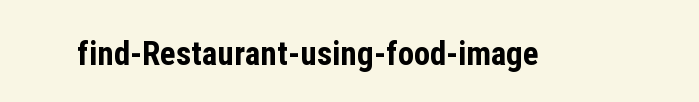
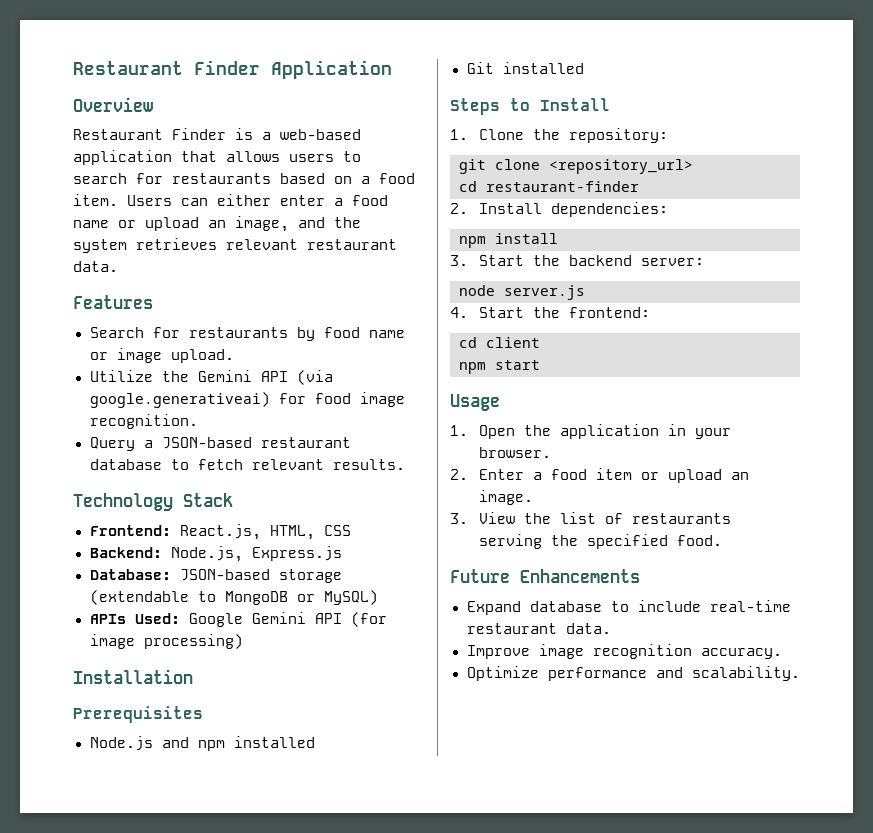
[77,40,539,72] find-Restaurant-using-food-image -> [73,60,392,79] [73,97,153,112] [73,128,361,140] [73,150,361,165] [73,173,415,184] [73,194,388,206] [73,216,361,232] [73,238,397,253] [73,261,118,272] [73,295,153,309] [89,327,405,341] [89,348,234,363] [89,370,333,385] [89,392,405,408] [89,414,198,429] [89,437,351,451] [89,459,405,470] [73,493,233,511] [89,524,351,540] [89,546,342,562] [89,569,342,583] [89,590,378,605] [89,612,387,627] [89,634,243,649] [73,669,193,684] [73,706,203,723] [89,736,315,751] [466,62,584,74] [450,98,610,115] [450,128,668,143] [459,159,693,174] [459,181,639,192] [450,202,668,217] [459,233,558,248] [450,255,704,266] [459,285,585,300] [450,307,650,318] [459,337,540,348] [459,360,540,374] [450,394,500,411] [450,424,731,439] [478,447,551,458] [450,468,749,483] [478,490,533,505] [450,512,731,524] [478,534,722,549] [450,569,640,583] [466,600,791,615] [466,623,611,634] [466,644,782,659] [466,666,800,681] Restaurant Finder Application // Overview // Restaurant Finder is a web-based application that allows users to search for restaurants based on a food item. Users can either enter a food name or upload an image, and the system retrieves relevant restaurant data. // Features // Search for restaurants by food name or image upload. // Utilize the Gemini API (via google.generativeai) for food image recognition. // Query a JSON-based restaurant database to fetch relevant results. // Technology Stack // Frontend: React.js, HTML, CSS // Backend: Node.js, Express.js // Database: JSON-based storage (extendable to MongoDB or MySQL) // APIs Used: Google Gemini API (for image processing) // Installation // Prerequisites // Node.js and npm installed // Git installed // Steps to Install // 1. Clone the repository: // git clone <repository_url> // cd restaurant-finder // 2. Install dependencies: // npm install // 3. Start the backend server: // node server.js // 4. Start the frontend: // cd client // npm start // Usage // 1. Open the application in your browser. // 2. Enter a food item or upload an image. // 3. View the list of restaurants serving the specified food. // Future Enhancements // Expand database to include real-time restaurant data. // Improve image recognition accuracy. // Optimize performance and scalability.

